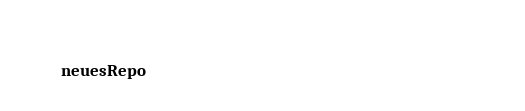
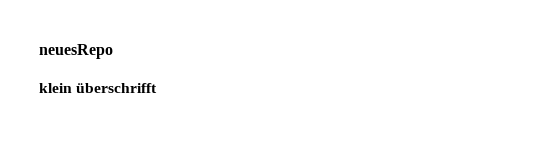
(146, 72) none -> [39,83,158,93] // klein überschrifft

